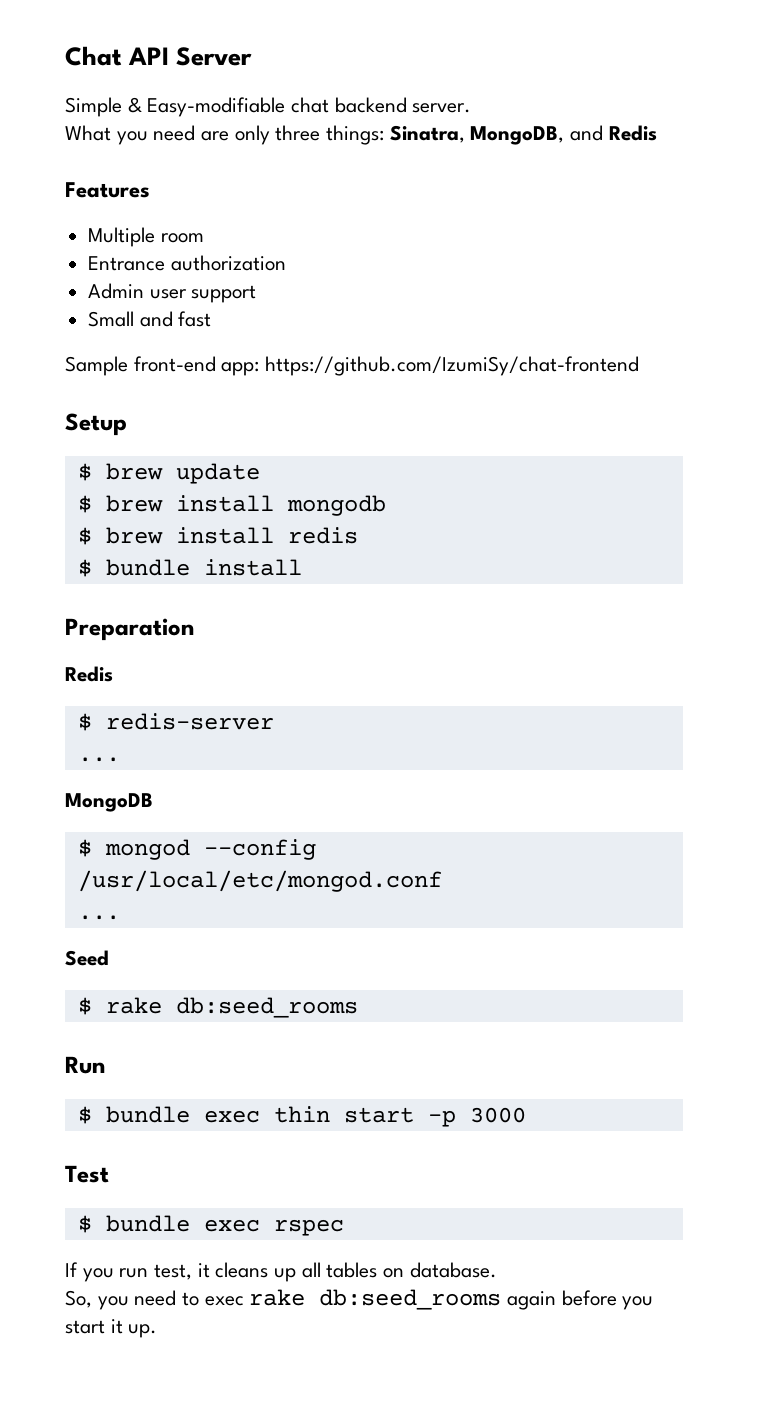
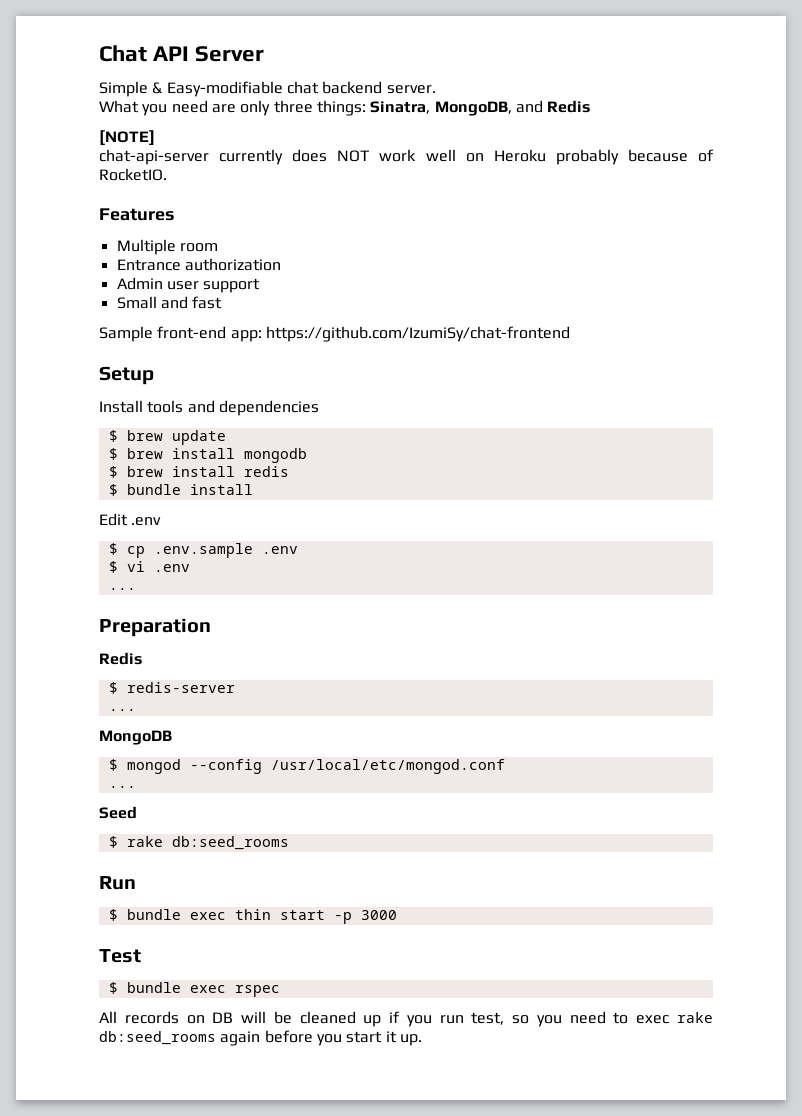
(657, 133) none -> [99,130,155,146] [99,149,715,165] [99,168,167,181] // [NOTE] // chat-api-server currently does NOT work well on Heroku probably because of RocketIO.
(127, 424) none -> [99,400,319,416] // Install tools and dependencies
(302, 567) none -> [99,513,162,526] [108,543,298,558] [108,561,190,573] [108,588,136,590] // Edit .env // $ cp .env.sample .env // $ vi .env // ...
[65,1262,497,1282] [65,1290,92,1308] If you run test, it cleans up all tables on database. // So, -> [99,1011,530,1027] All records on DB will be cleaned up if you run test, so

